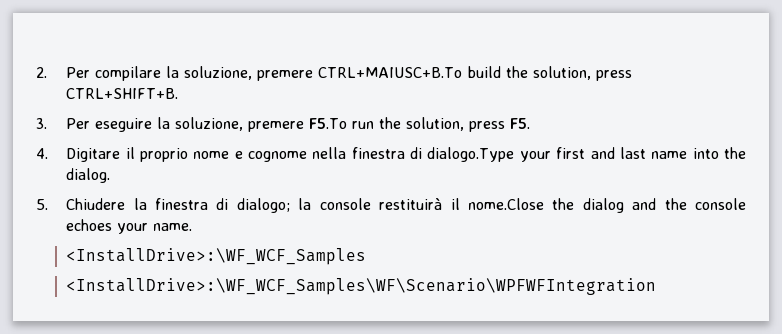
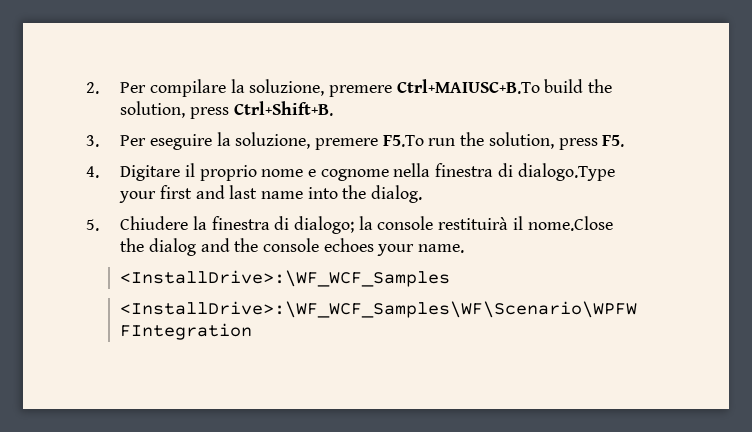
[318,67,463,78] CTRL+MAIUSC+B.To -> [396,79,540,94] Ctrl+MAIUSC+B.To
[66,88,179,99] CTRL+SHIFT+B. -> [233,101,333,116] Ctrl+Shift+B.

